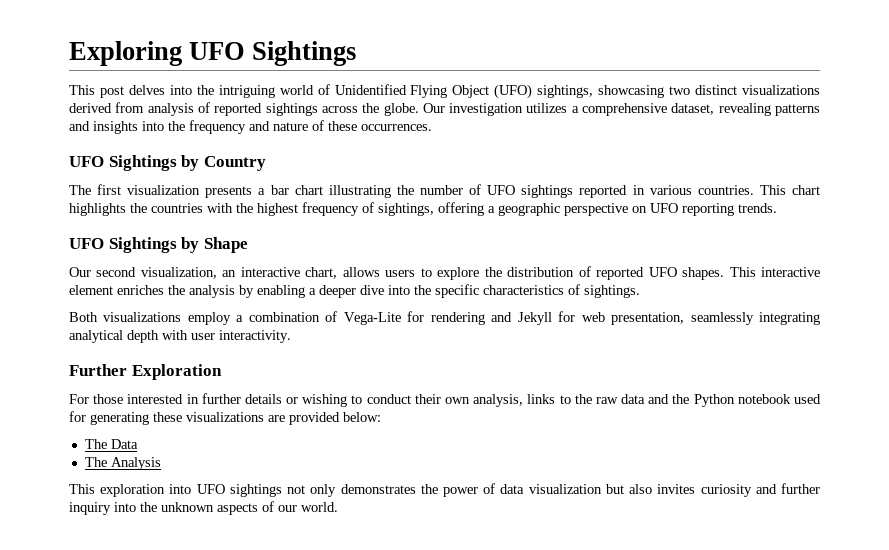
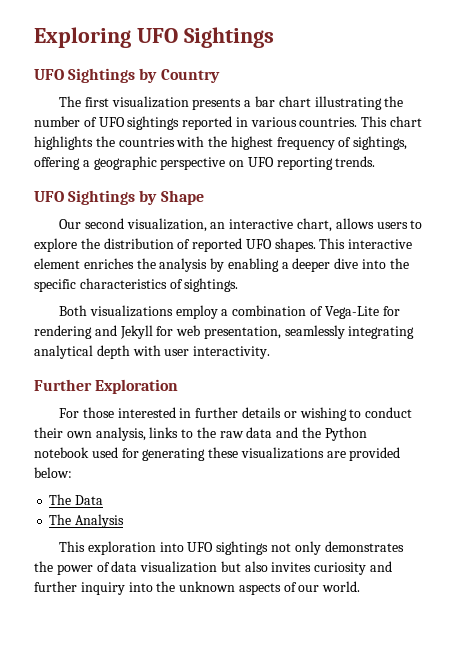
[69,84,820,99] [69,102,820,116] [69,120,432,134] // This post delves into the intriguing world of Unidentified Flying Object (UFO) sightings, showcasing two distinct visualizations derived from analysis of reported sightings across the globe. Our investigation utilizes a comprehensive dataset, revealing patterns and insights into the frequency and nature of these occurrences. -> (274, 37) none

